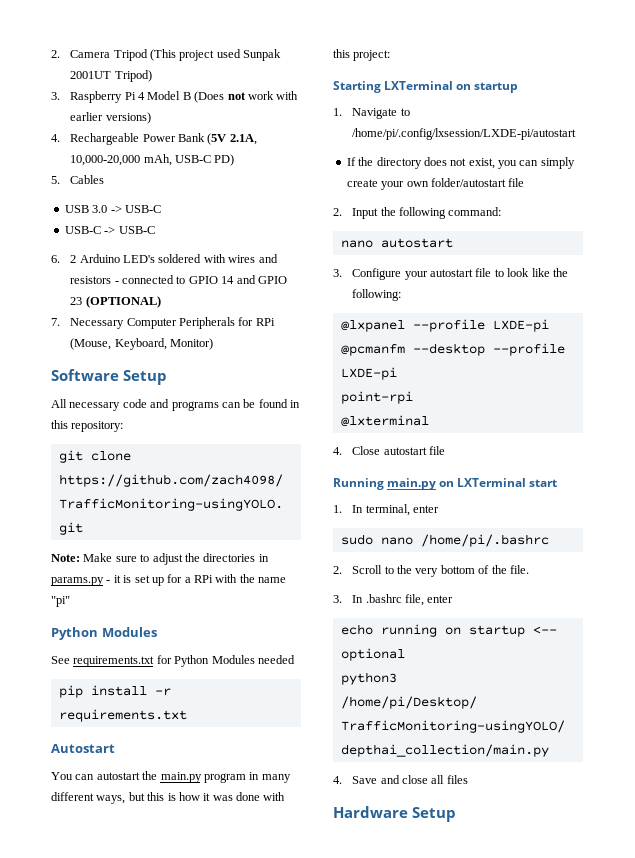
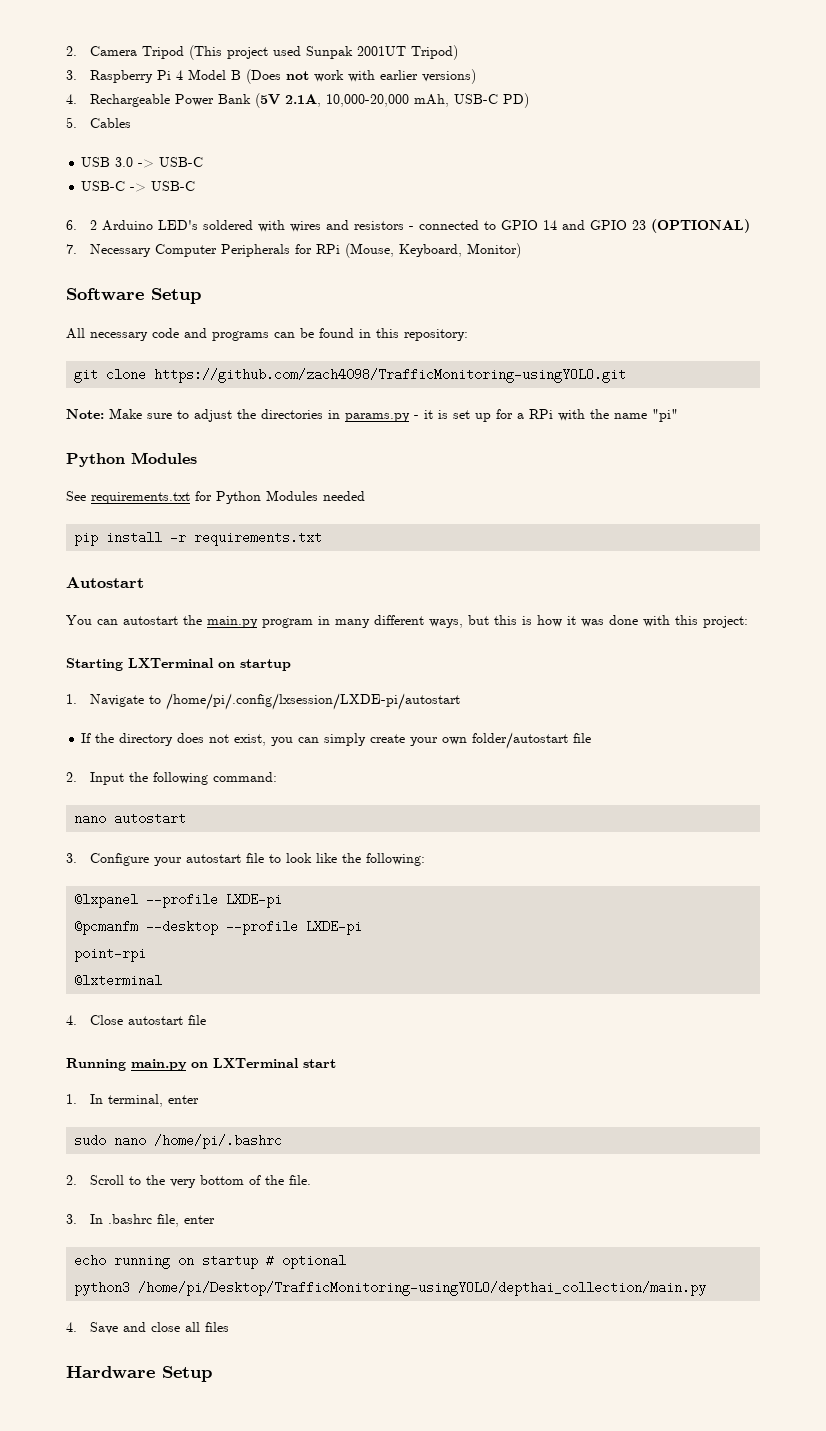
[532,626,557,634] <-- -> [266,1254,275,1267] #

